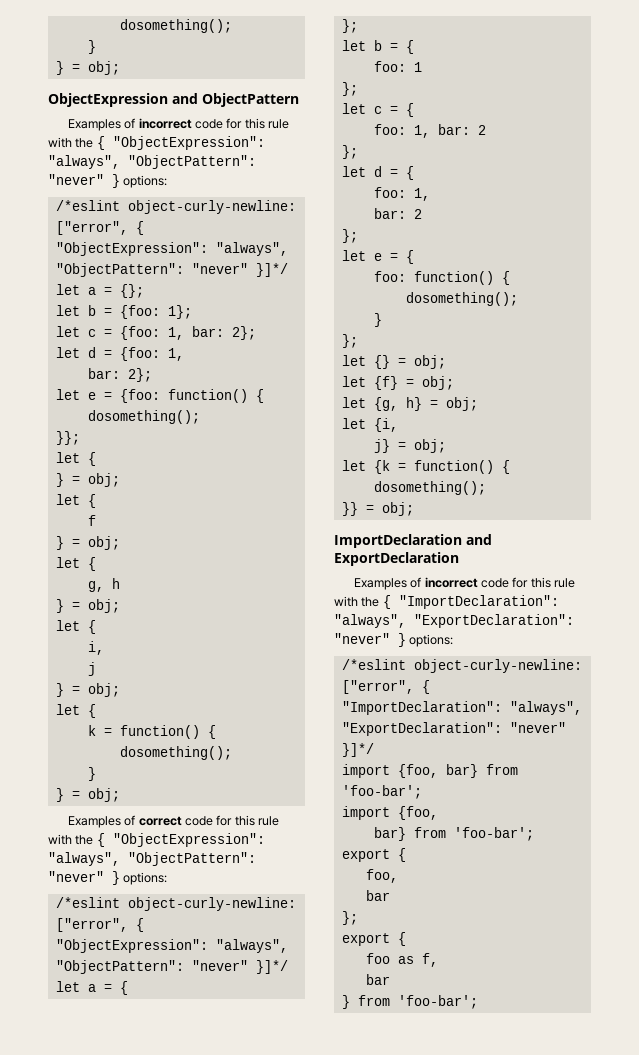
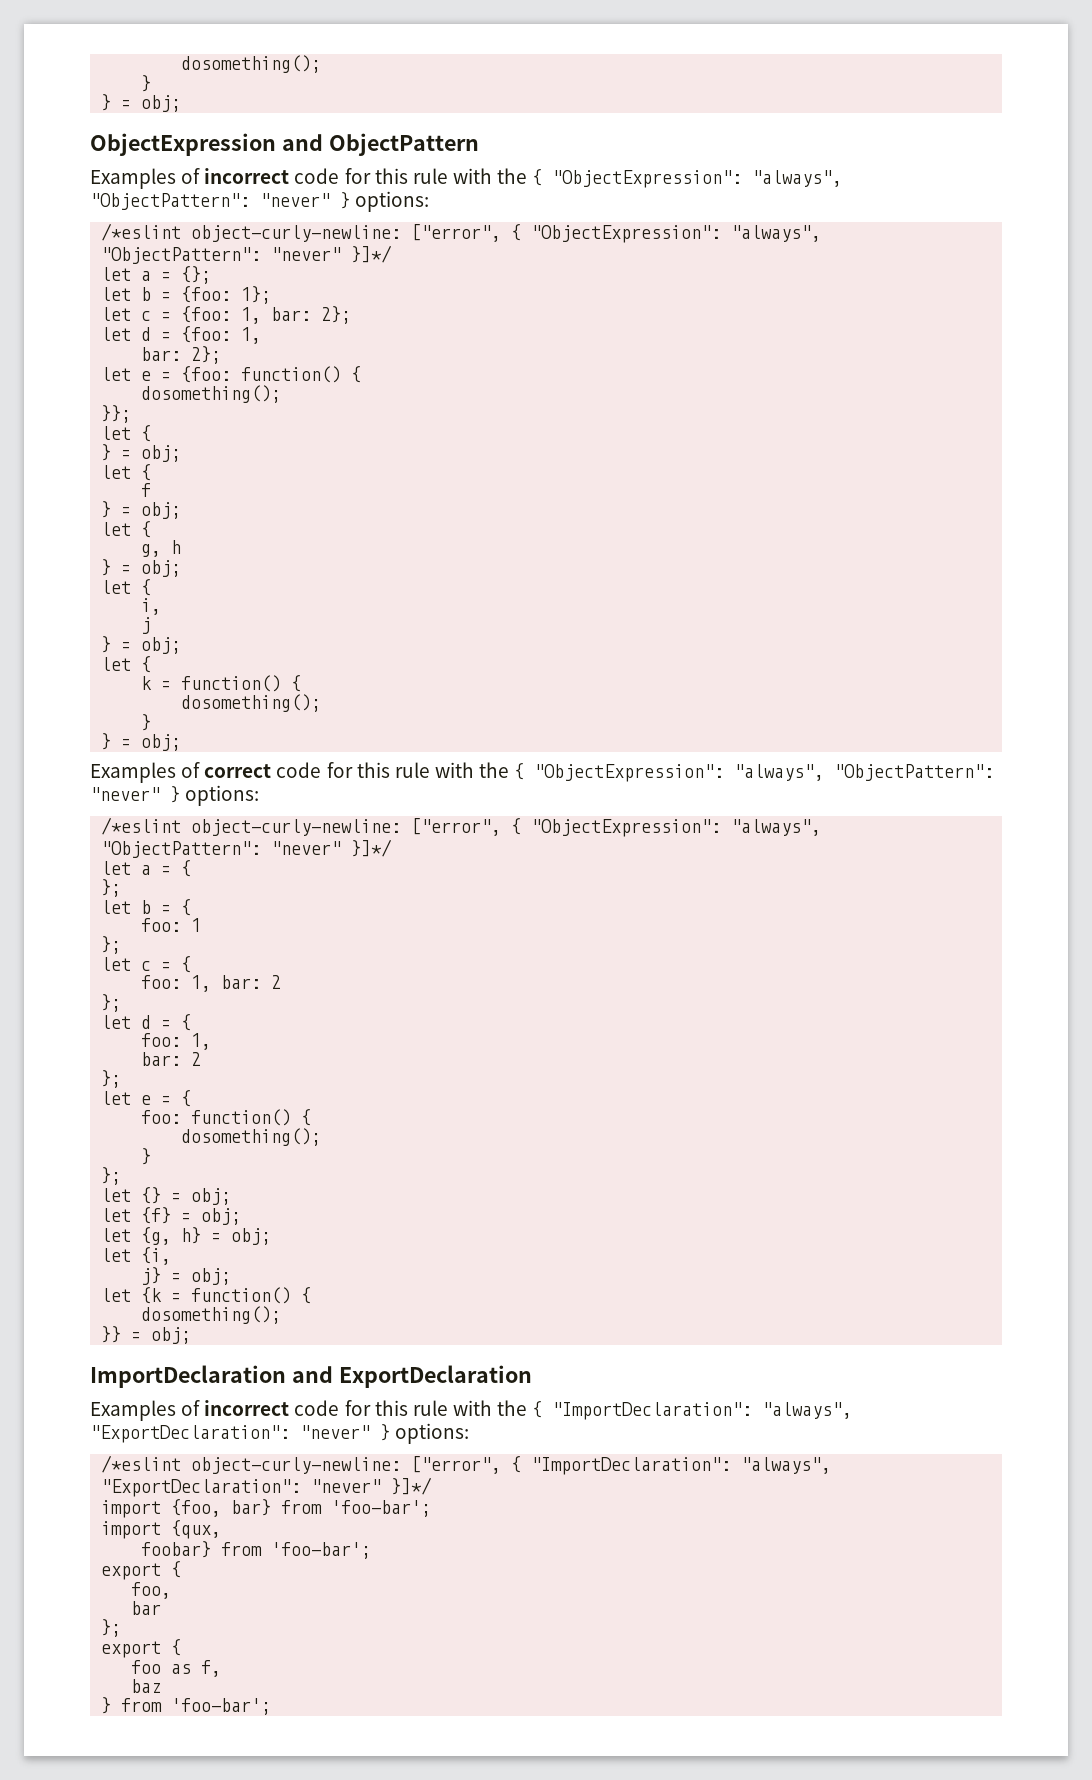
[397,806,438,820] [373,827,406,841] {foo, // bar} -> [171,1520,222,1539] [141,1541,212,1558] {qux, // foobar}
[365,974,390,985] bar -> [131,1679,162,1693] baz

